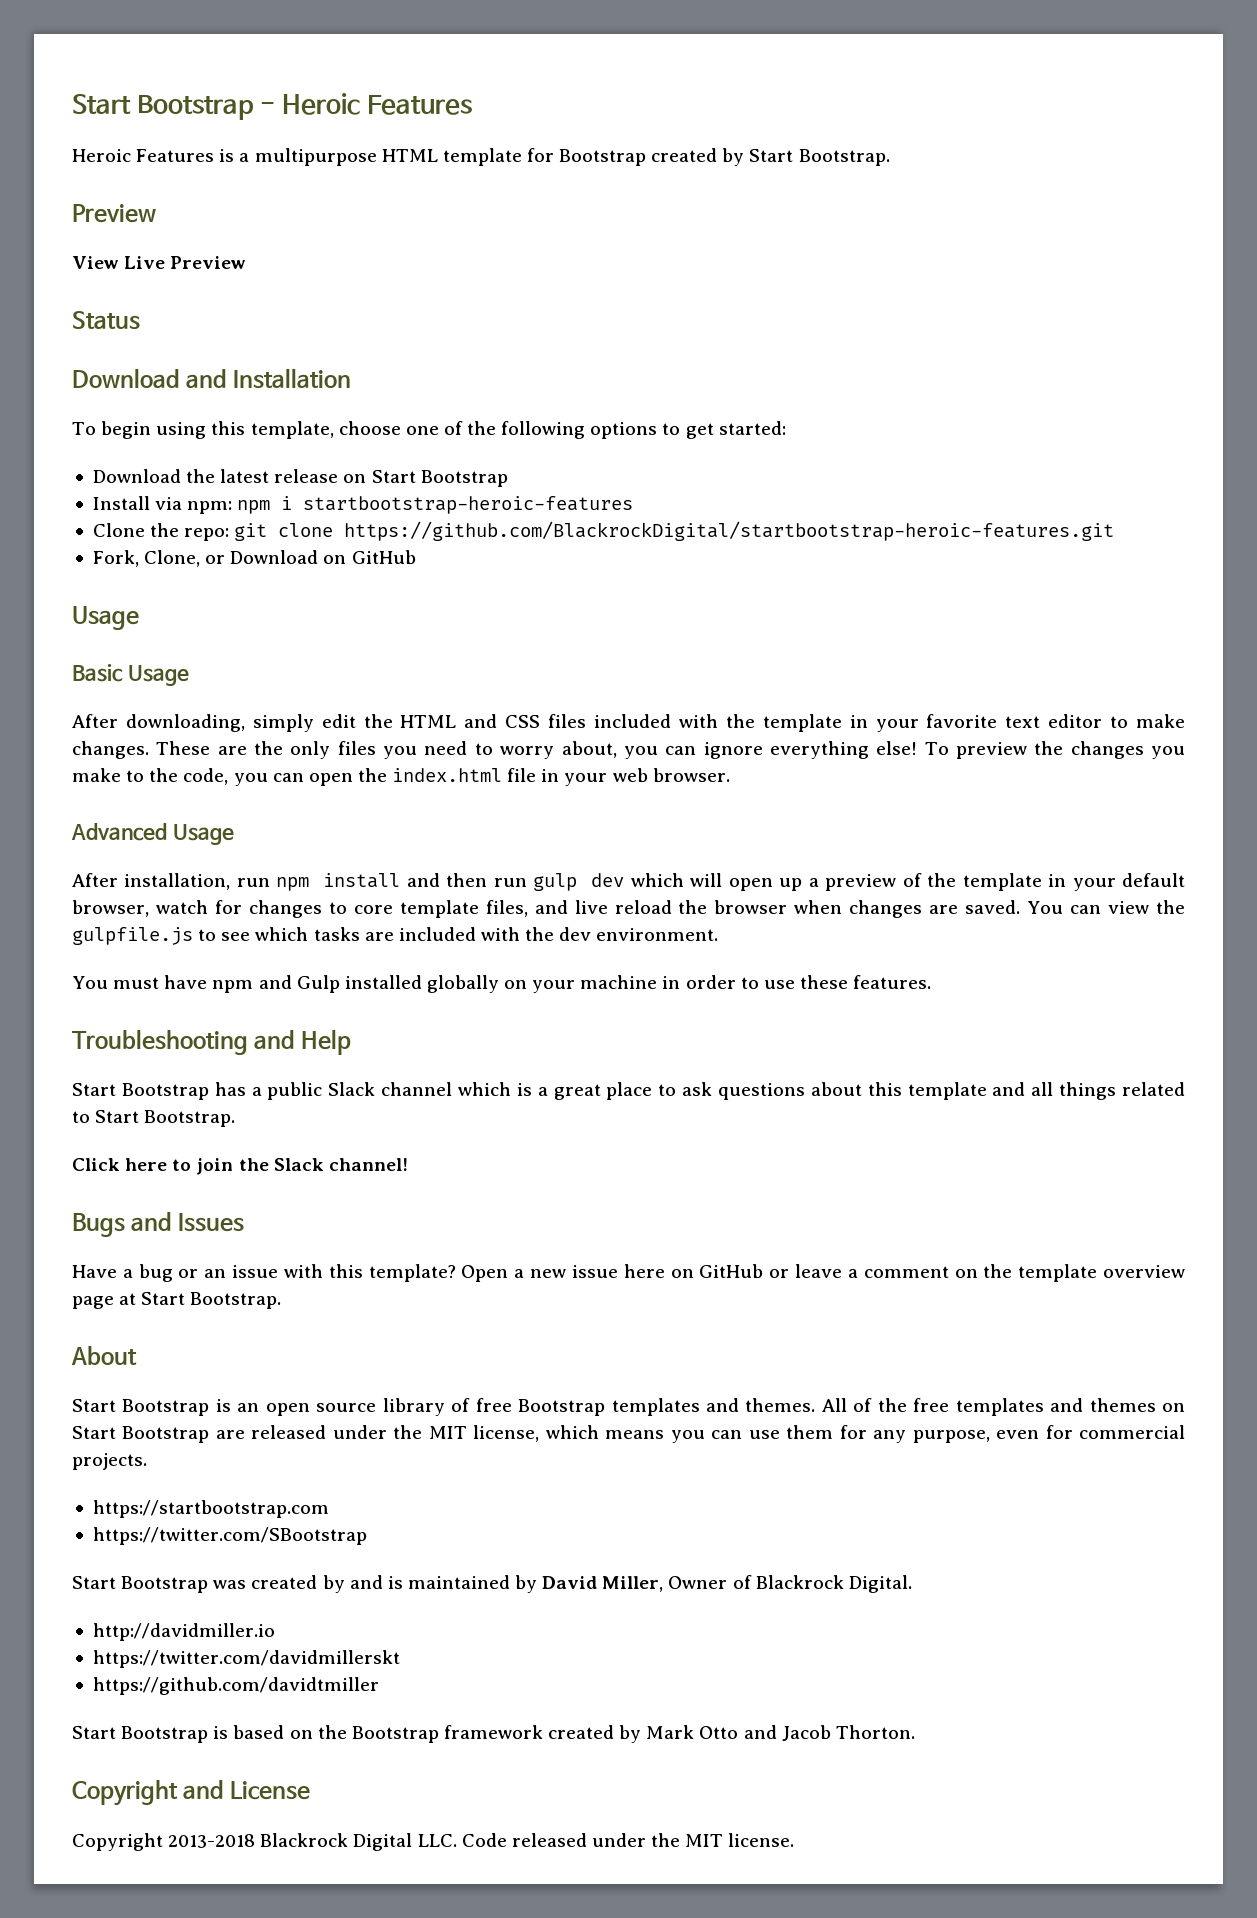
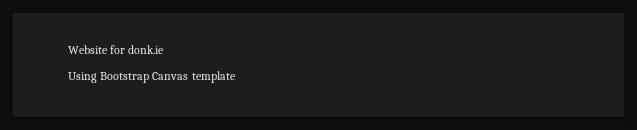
[72,93,472,120] [72,148,890,166] [72,204,156,223] [72,256,247,269] [72,311,140,330] [72,368,352,389] [72,421,786,439] [92,469,508,487] [92,496,634,514] [92,521,1115,541] [92,550,416,567] [72,606,139,630] [72,664,189,686] [72,714,1186,732] [72,741,1185,759] [72,768,730,786] [71,823,234,845] [72,873,1185,891] [72,900,1185,918] [72,927,719,945] [72,975,932,993] [72,1029,352,1055] [72,1082,1186,1100] [72,1110,236,1127] [72,1158,408,1175] [72,1212,245,1237] [72,1264,1186,1282] [72,1292,282,1309] [71,1346,137,1365] [72,1398,1186,1416] [72,1425,1186,1443] [72,1453,147,1470] [92,1500,329,1518] [92,1527,367,1545] [72,1575,912,1593] [92,1623,275,1641] [92,1650,400,1668] [92,1677,379,1695] [72,1725,915,1743] [72,1780,311,1806] [72,1833,795,1851] Start Bootstrap - Heroic Features // Heroic Features is a multipurpose HTML template for Bootstrap created by Start Bootstrap. // Preview // View Live Preview // Status // Download and Installation // To begin using this template, choose one of the following options to get started: // Download the latest release on Start Bootstrap // Install via npm: npm i startbootstrap-heroic-features // Clone the repo: git clone https://github.com/BlackrockDigital/startbootstrap-heroic-features.git // Fork, Clone, or Download on GitHub // Usage // Basic Usage // After downloading, simply edit the HTML and CSS files included with the template in your favorite text editor to make changes. These are the only files you need to worry about, you can ignore everything else! To preview the changes you make to the code, you can open the index.html file in your web browser. // Advanced Usage // After installation, run npm install and then run gulp dev which will open up a preview of the template in your default browser, watch for changes to core template files, and live reload the browser when changes are saved. You can view the gulpfile.js to see which tasks are included with the dev environment. // You must have npm and Gulp installed globally on your machine in order to use these features. // Troubleshooting and Help // Start Bootstrap has a public Slack channel which is a great place to ask questions about this template and all things related to Start Bootstrap. // Click here to join the Slack channel! // Bugs and Issues // Have a bug or an issue with this template? Open a new issue here on GitHub or leave a comment on the template overview page at Start Bootstrap. // About // Start Bootstrap is an open source library of free Bootstrap templates and themes. All of the free templates and themes on Start Bootstrap are released under the MIT license, which means you can use them for any purpose, even for commercial projects. // https://startbootstrap.com // https://twitter.com/SBootstrap // Start Bootstrap was created by and is maintained by David Miller, Owner of Blackrock Digital. // http://davidmiller.io // https://twitter.com/davidmillerskt // https://github.com/davidtmiller // Start Bootstrap is based on the Bootstrap framework created by Mark Otto and Jacob Thorton. // Copyright and License // Copyright 2013-2018 Blackrock Digital LLC. Code released under the MIT license. -> [68,45,165,54] [68,71,236,83] Website for donk.ie // Using Bootstrap Canvas template

